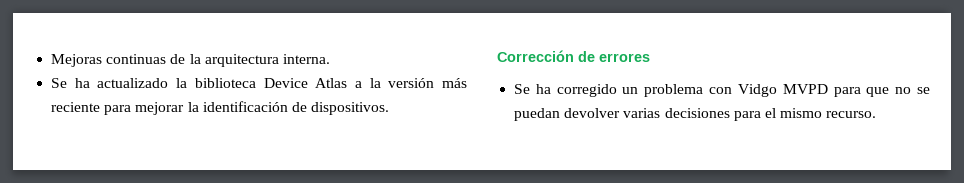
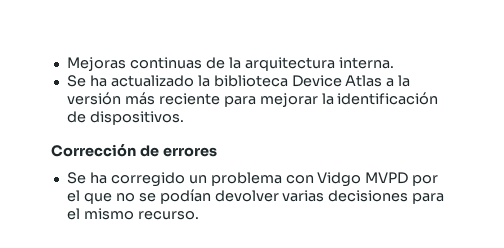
[833,87,861,97] para -> [412,175,439,186] [66,190,80,202] por el
[514,108,561,121] puedan -> [159,189,211,204] podían

